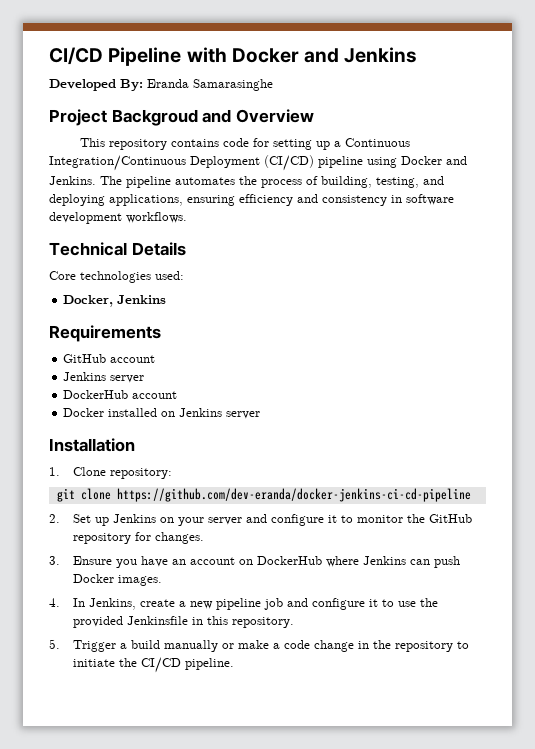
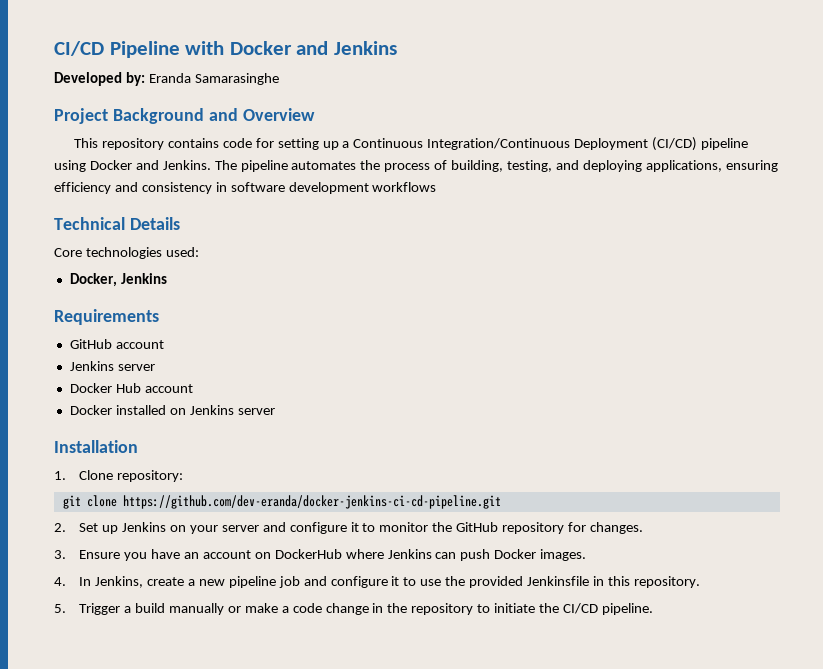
[120,79,143,91] By: -> [125,72,145,86] by:
[111,109,198,126] Backgroud -> [112,108,204,124] Background
[126,212,187,223] workflows. -> [372,182,437,192] workflows
[63,390,129,399] DockerHub -> [69,383,141,393] Docker Hub
[116,488,471,502] https://github.com/dev-eranda/docker-jenkins-ci-cd-pipeline -> [122,495,501,509] https://github.com/dev-eranda/docker-jenkins-ci-cd-pipeline.git

